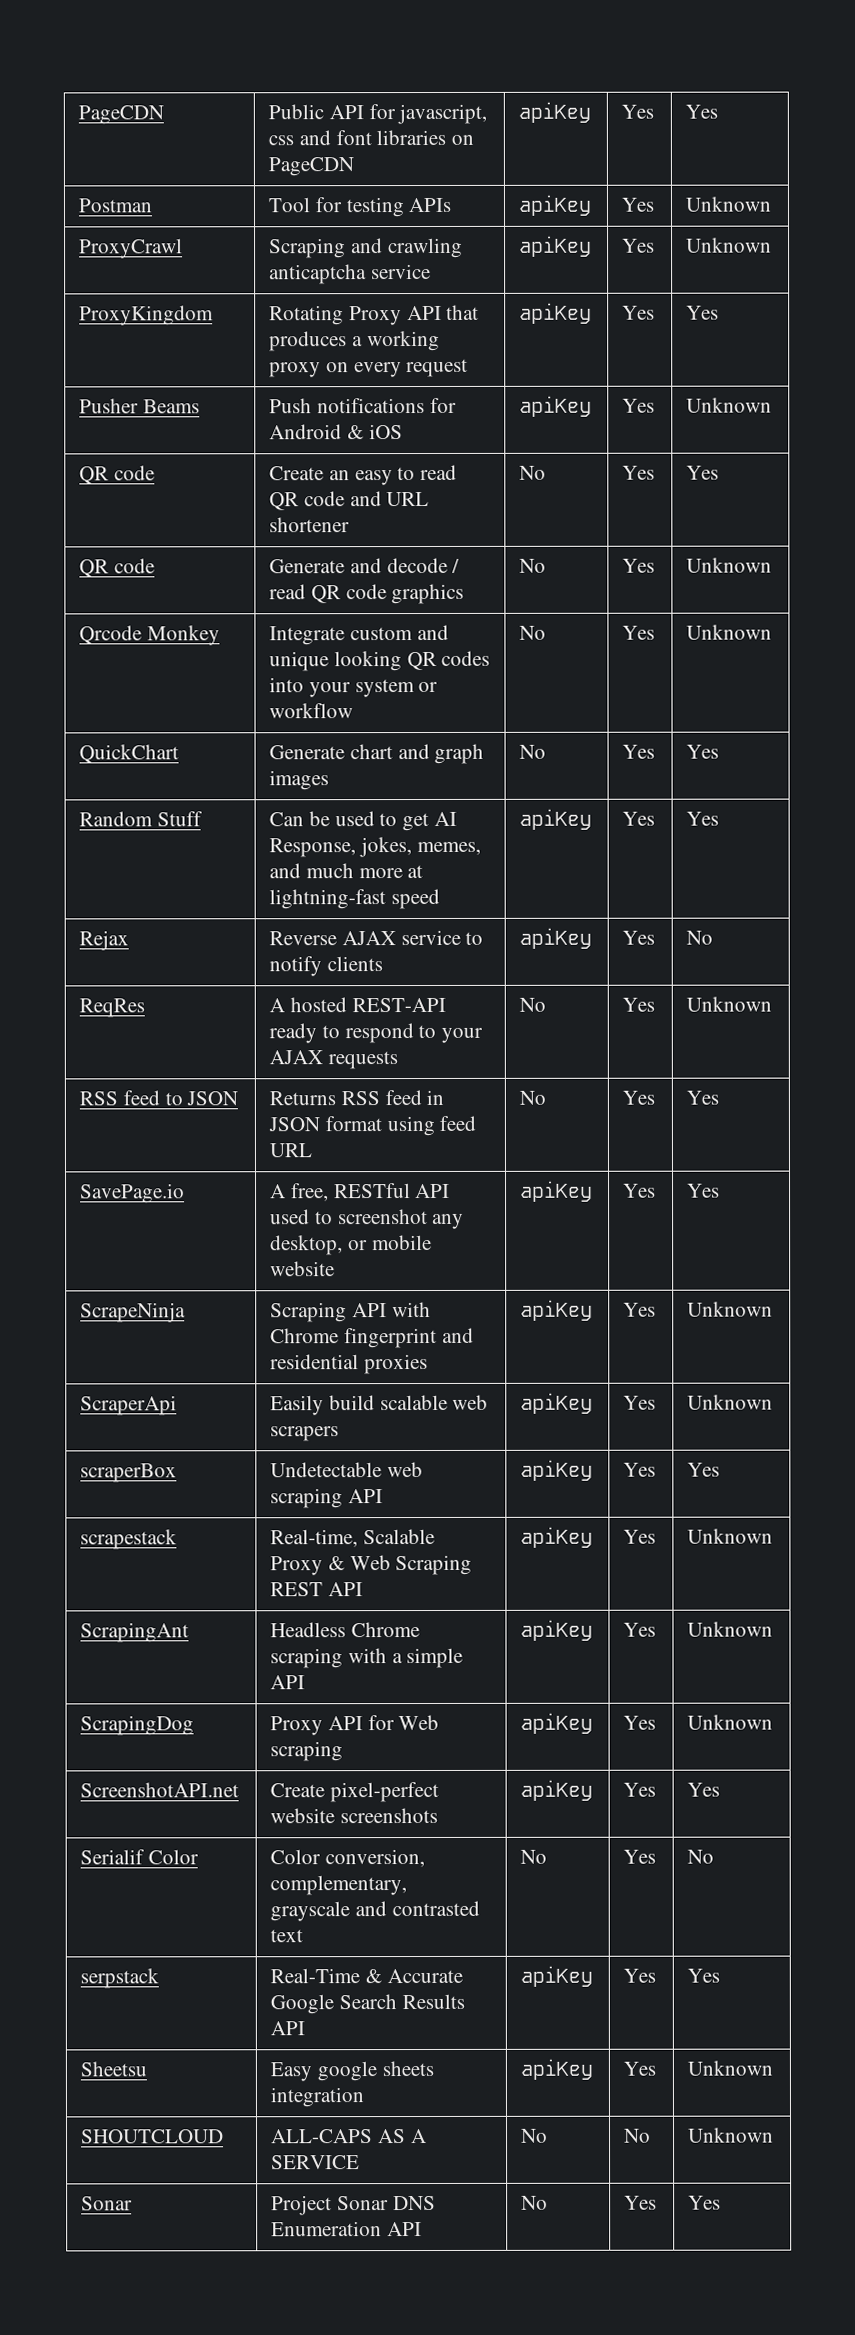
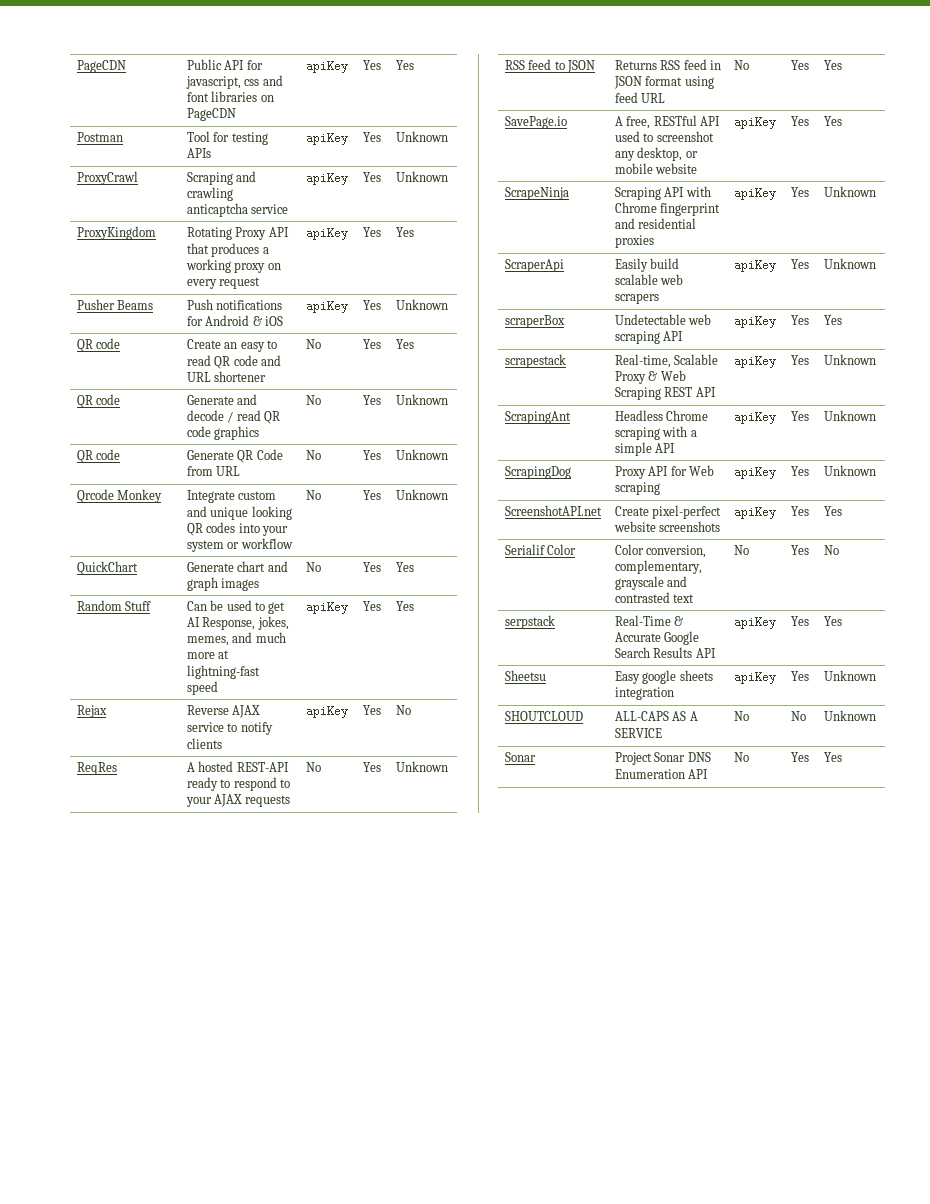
(773, 565) none -> [76,449,121,463] [186,449,283,463] [186,466,241,476] [305,450,321,460] [362,450,381,460] [395,449,448,460] // QR code | Generate QR Code from URL | No | Yes | Unknown

